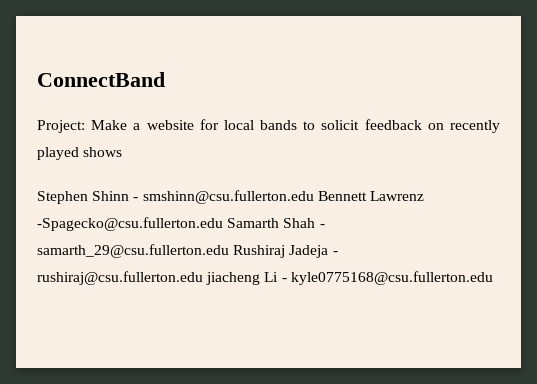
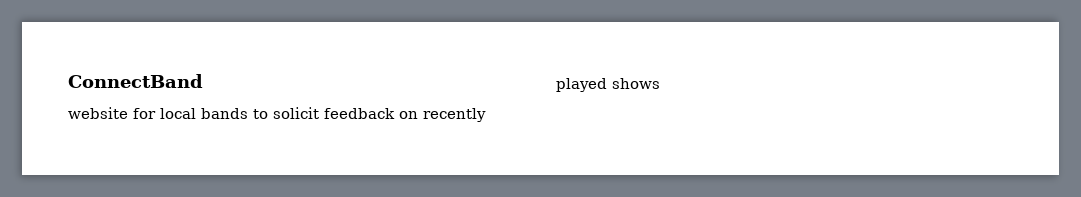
[37,120,141,133] Project: Make a -> (203, 81) none
[37,190,424,204] [37,217,325,231] [37,244,338,258] [37,271,493,285] // Stephen Shinn - smshinn@csu.fullerton.edu Bennett Lawrenz -Spagecko@csu.fullerton.edu Samarth Shah - samarth_29@csu.fullerton.edu Rushiraj Jadeja - rushiraj@csu.fullerton.edu jiacheng Li - kyle0775168@csu.fullerton.edu -> (660, 83) none

